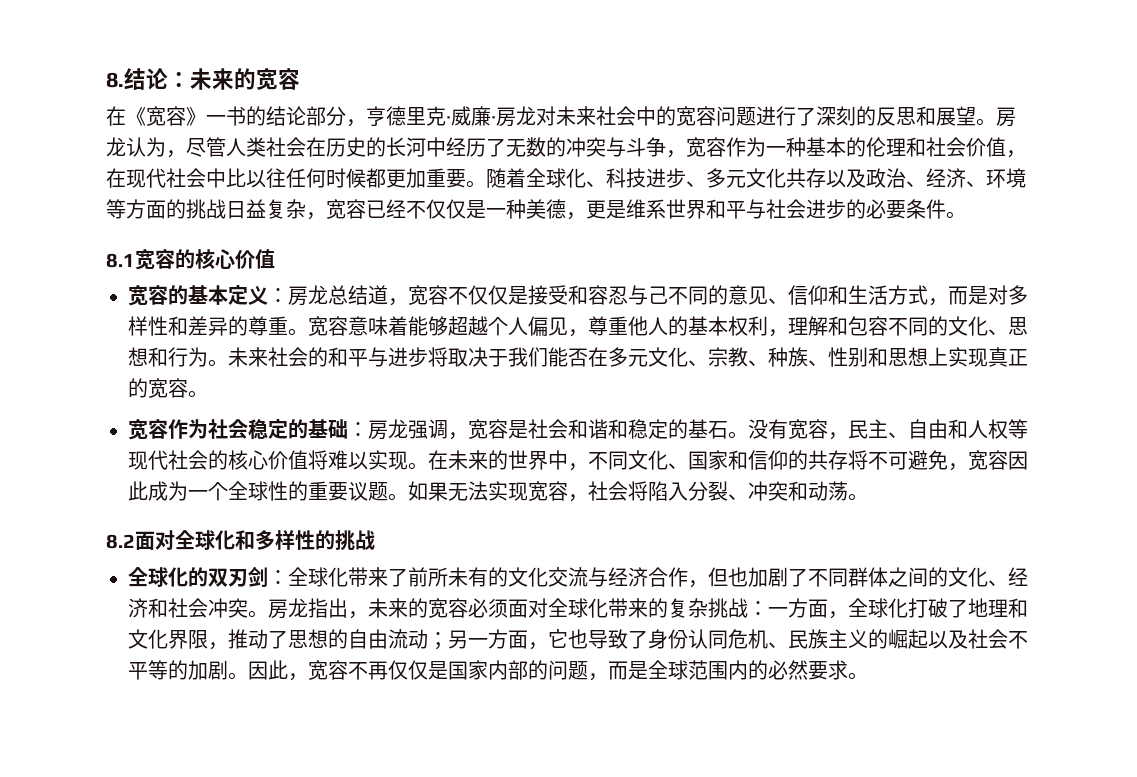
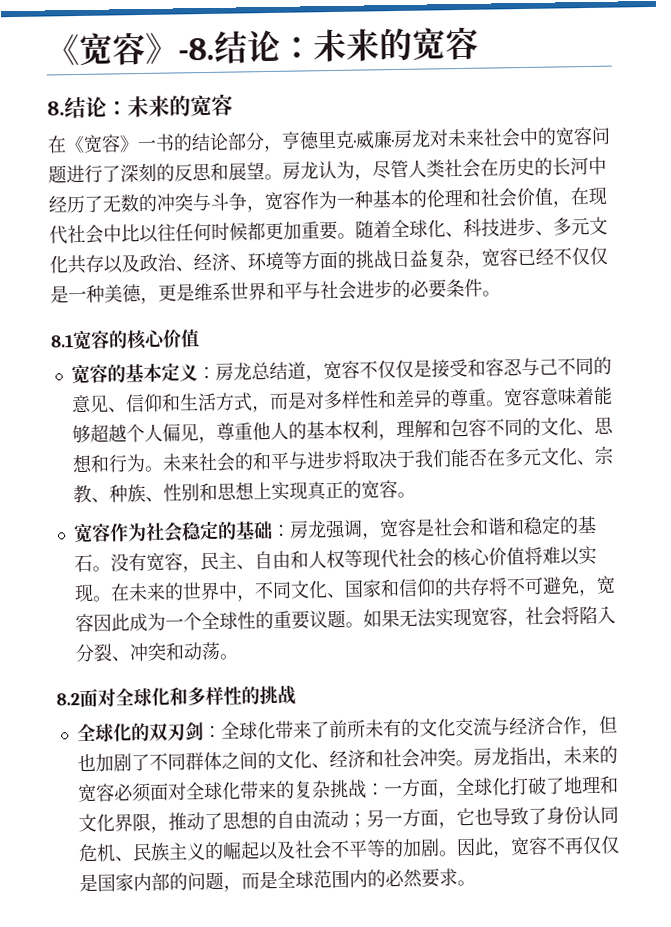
(106, 80) none -> [46,26,479,66] 《宽容》-8.结论：未来的宽容 //

